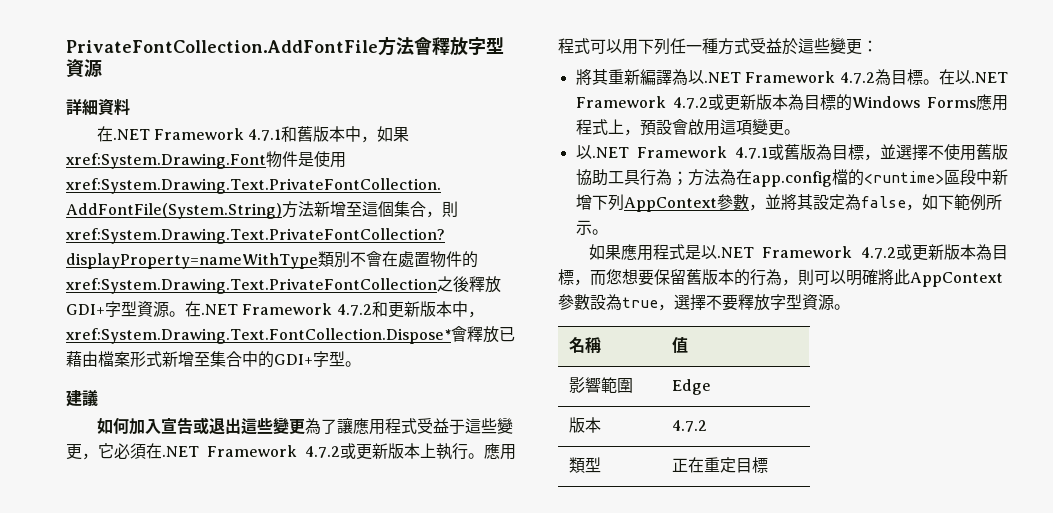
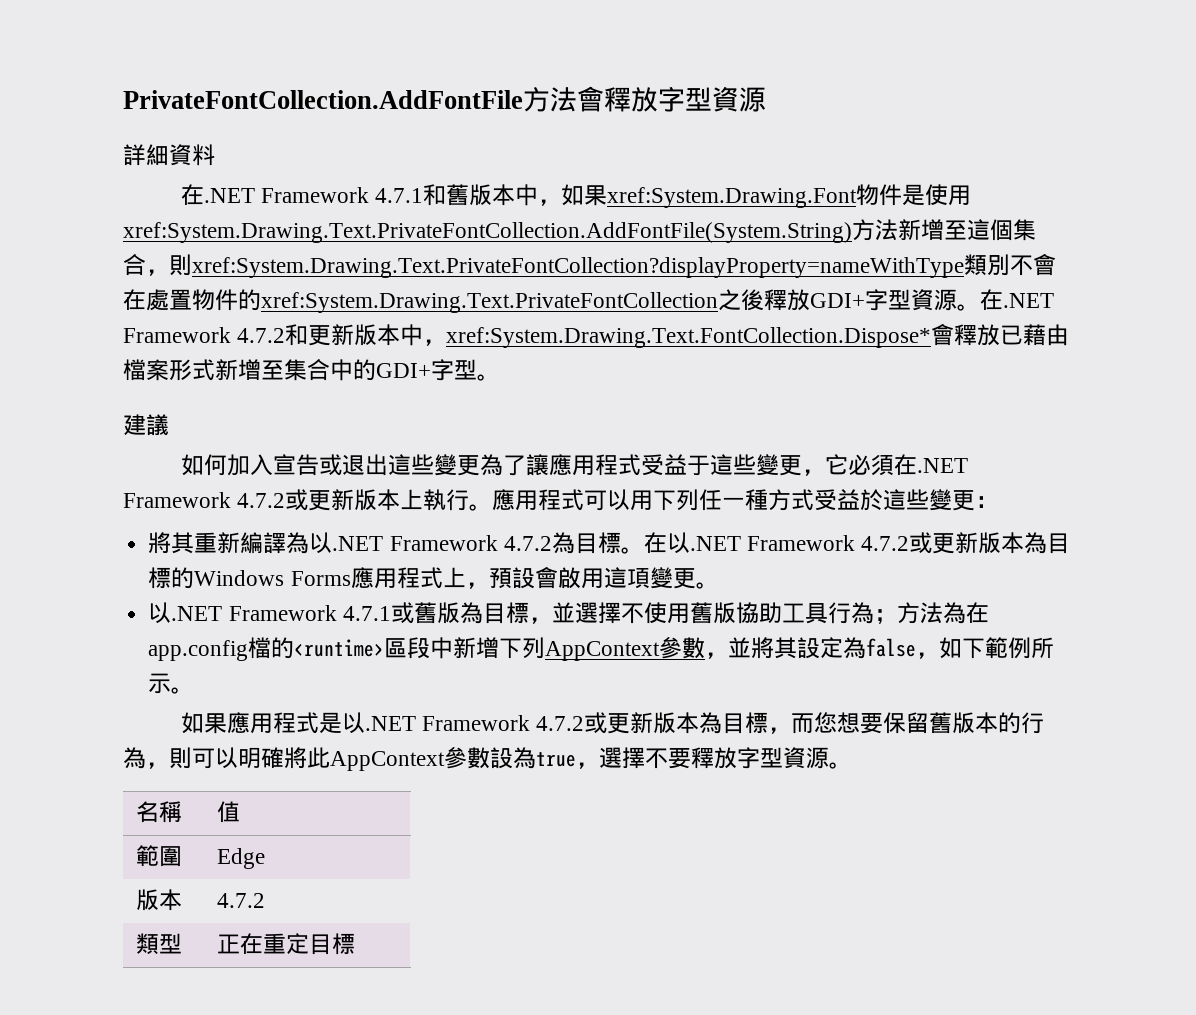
[569,377,602,393] 影響 -> (241, 812) none

